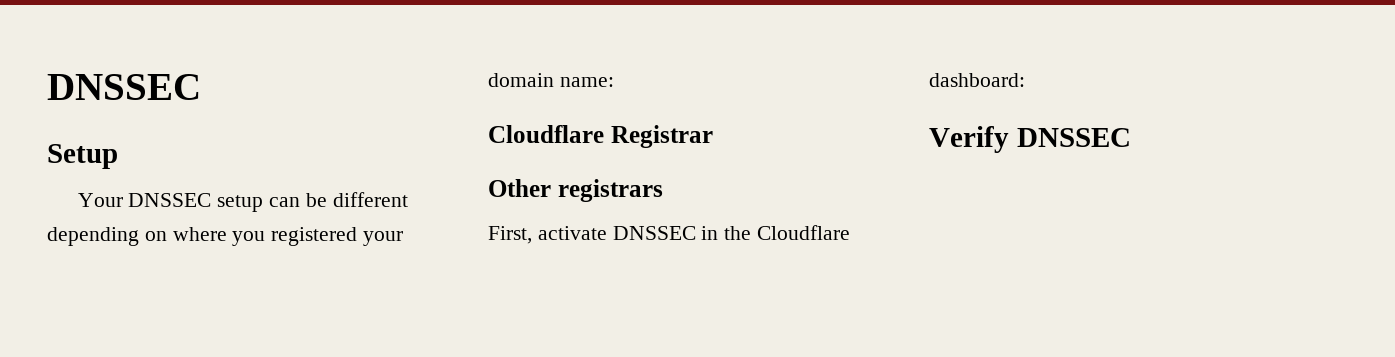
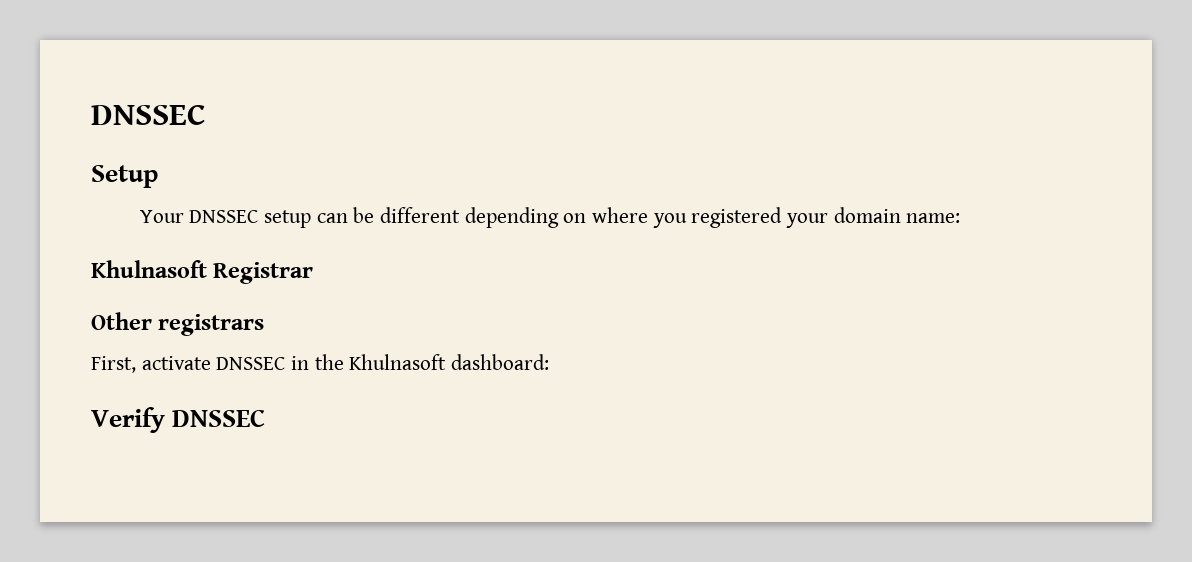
[488,125,604,143] Cloudflare -> [91,260,207,278] Khulnasoft
[757,225,851,240] Cloudflare -> [349,354,447,370] Khulnasoft

